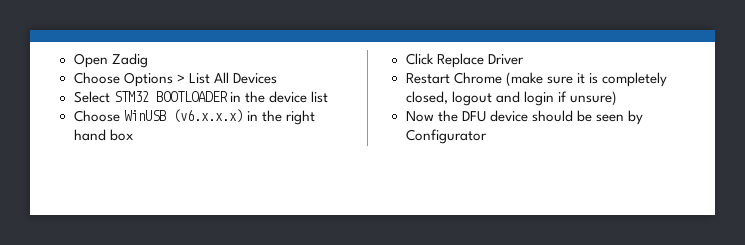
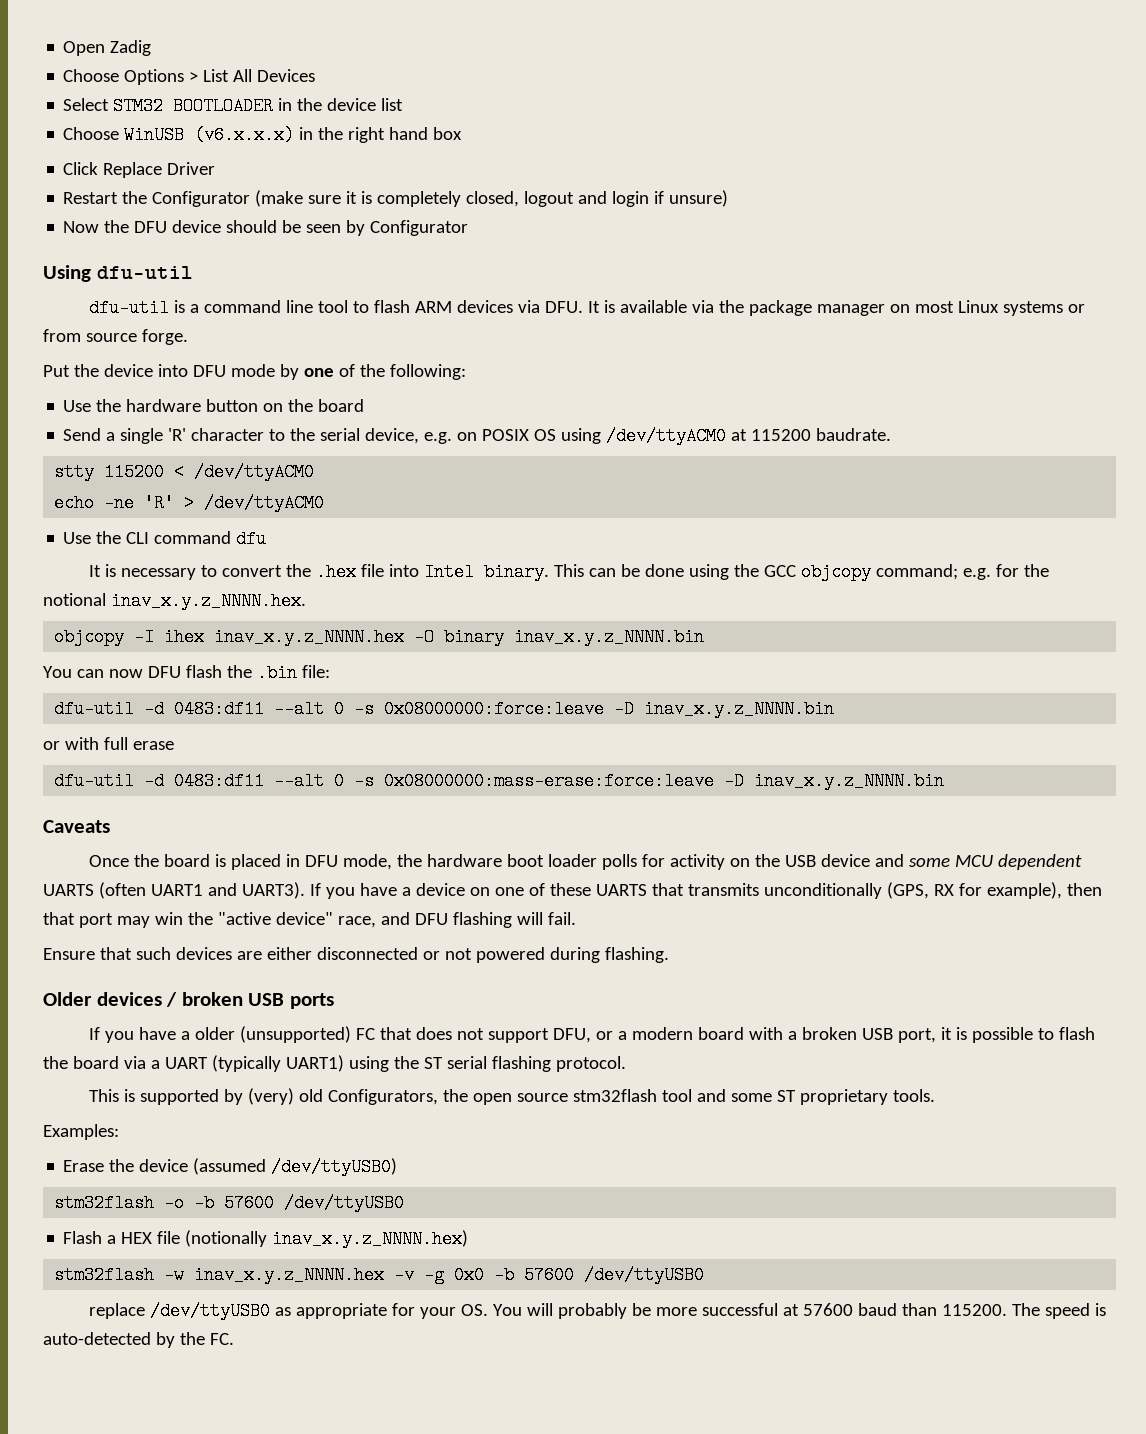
[453,72,502,84] Chrome -> [122,191,251,207] the Configurator
(487, 136) none -> [43,265,193,282] [89,299,1086,317] [43,329,188,345] [43,364,466,380] [63,399,365,412] [63,427,892,445] [54,463,315,481] [54,494,325,512] [63,530,267,548] [89,563,1050,581] [43,592,306,610] [54,628,705,646] [43,664,330,682] [54,700,835,718] [43,737,174,750] [54,772,945,790] [43,820,110,833] [89,854,1083,870] [43,882,1102,899] [43,912,576,928] [43,947,669,963] [43,992,334,1009] [89,1026,1096,1043] [43,1055,626,1072] [89,1088,936,1105] [43,1124,119,1140] [63,1158,398,1176] [54,1194,405,1212] [63,1230,469,1248] [54,1266,705,1284] [89,1302,1107,1320] [43,1332,234,1348] // Using dfu-util // dfu-util is a command line tool to flash ARM devices via DFU. It is available via the package manager on most Linux systems or from source forge. // Put the device into DFU mode by one of the following: // Use the hardware button on the board // Send a single 'R' character to the serial device, e.g. on POSIX OS using /dev/ttyACM0 at 115200 baudrate. // stty 115200 < /dev/ttyACM0 // echo -ne 'R' > /dev/ttyACM0 // Use the CLI command dfu // It is necessary to convert the .hex file into Intel binary. This can be done using the GCC objcopy command; e.g. for the notional inav_x.y.z_NNNN.hex. // objcopy -I ihex inav_x.y.z_NNNN.hex -O binary inav_x.y.z_NNNN.bin // You can now DFU flash the .bin file: // dfu-util -d 0483:df11 --alt 0 -s 0x08000000:force:leave -D inav_x.y.z_NNNN.bin // or with full erase // dfu-util -d 0483:df11 --alt 0 -s 0x08000000:mass-erase:force:leave -D inav_x.y.z_NNNN.bin // Caveats // Once the board is placed in DFU mode, the hardware boot loader polls for activity on the USB device and some MCU dependent UARTS (often UART1 and UART3). If you have a device on one of these UARTS that transmits unconditionally (GPS, RX for example), then that port may win the "active device" race, and DFU flashing will fail. // Ensure that such devices are either disconnected or not powered during flashing. // Older devices / broken USB ports // If you have a older (unsupported) FC that does not support DFU, or a modern board with a broken USB port, it is possible to flash the board via a UART (typically UART1) using the ST serial flashing protocol. // This is supported by (very) old Configurators, the open source stm32flash tool and some ST proprietary tools. // Examples: // Erase the device (assumed /dev/ttyUSB0) // stm32flash -o -b 57600 /dev/ttyUSB0 // Flash a HEX file (notionally inav_x.y.z_NNNN.hex) // stm32flash -w inav_x.y.z_NNNN.hex -v -g 0x0 -b 57600 /dev/ttyUSB0 // replace /dev/ttyUSB0 as appropriate for your OS. You will probably be more successful at 57600 baud than 115200. The speed is auto-detected by the FC.

